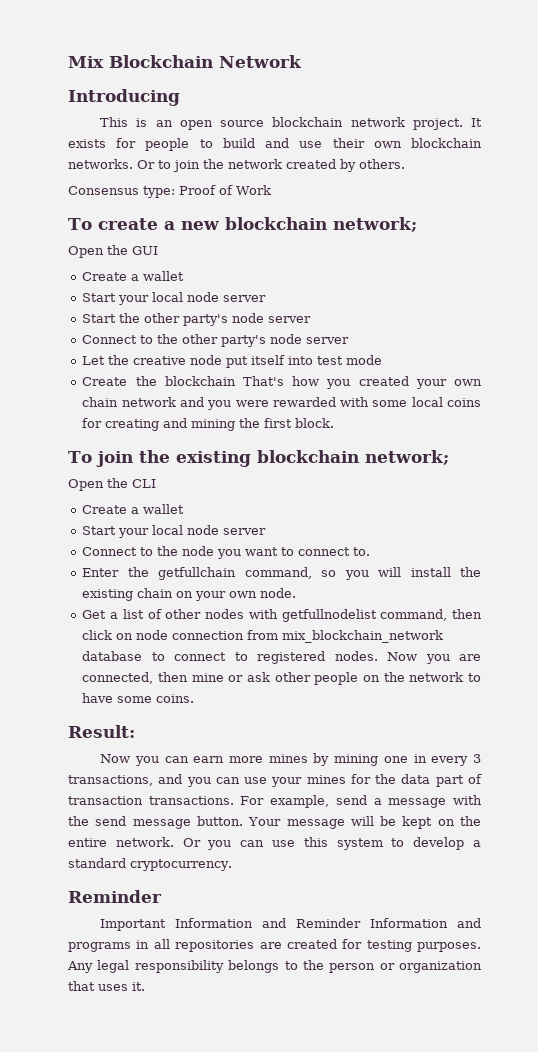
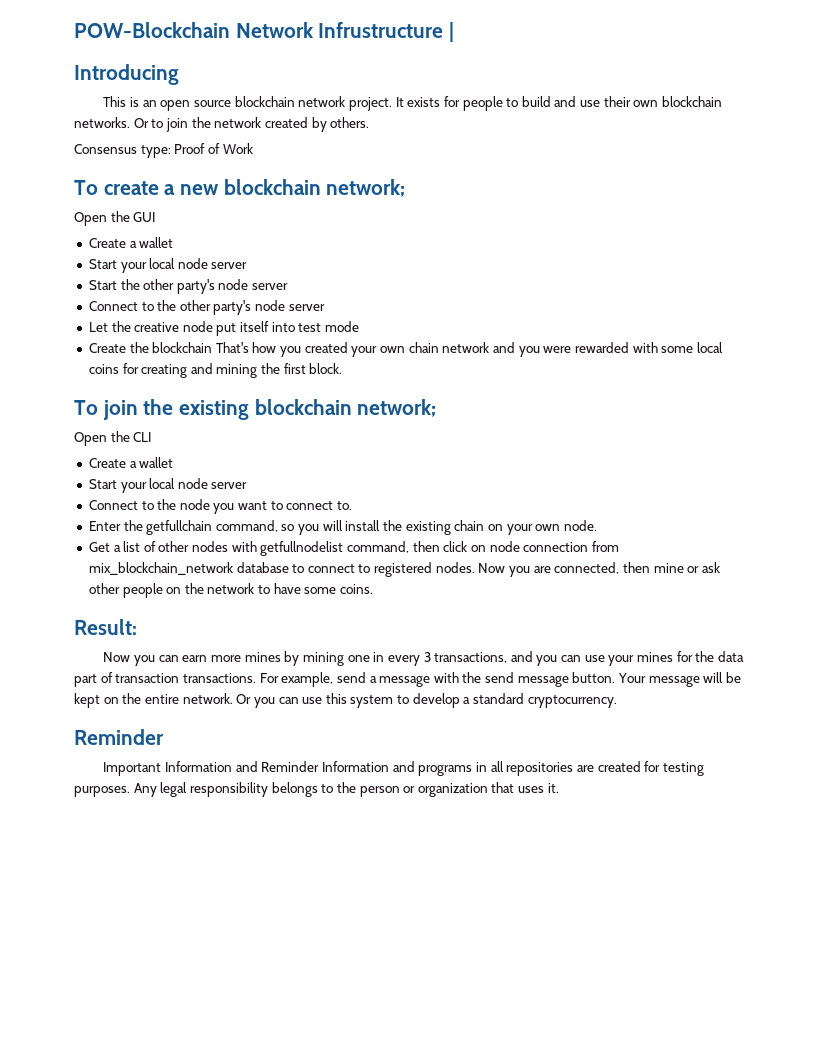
[68,55,213,68] Mix Blockchain -> [74,22,230,38] POW-Blockchain
(302, 61) none -> [318,22,455,42] Infrustructure |

